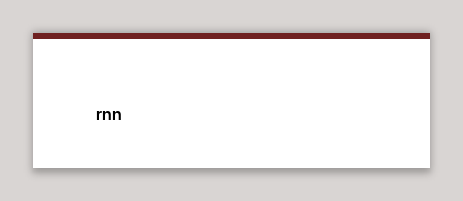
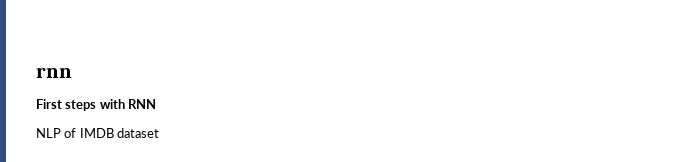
(122, 115) none -> [36,99,157,111] [36,128,160,138] // First steps with RNN // NLP of IMDB dataset

